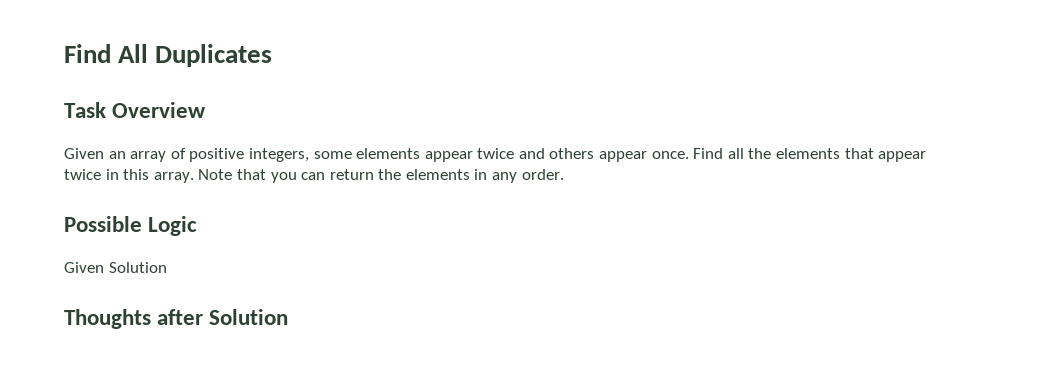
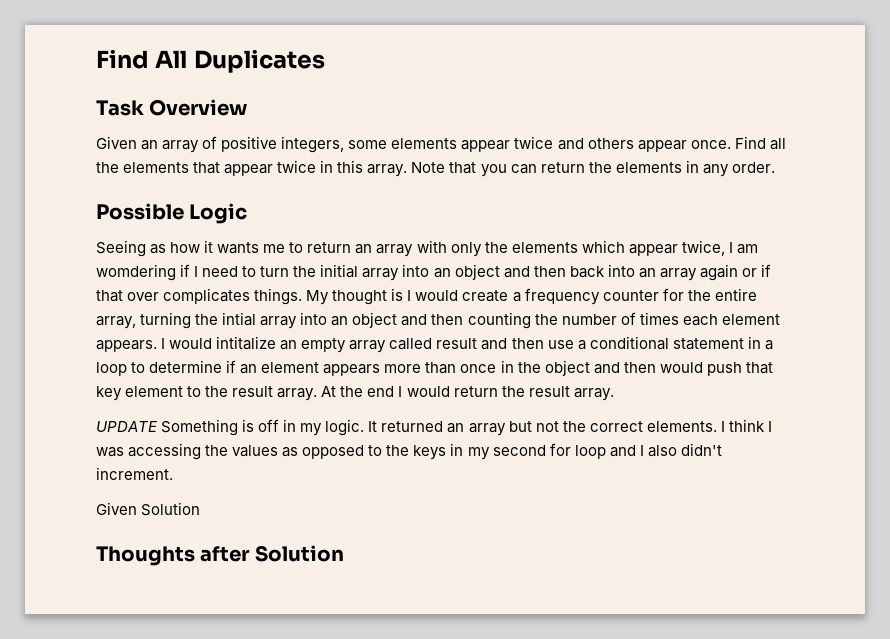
(198, 226) none -> [96,240,758,257] [96,264,771,281] [96,288,757,305] [96,312,780,329] [96,336,773,353] [96,360,773,376] [96,386,614,401] [96,419,772,436] [96,443,722,460] [96,467,173,480] // Seeing as how it wants me to return an array with only the elements which appear twice, I am womdering if I need to turn the initial array into an object and then back into an array again or if that over complicates things. My thought is I would create a frequency counter for the entire array, turning the intial array into an object and then counting the number of times each element appears. I would intitalize an empty array called result and then use a conditional statement in a loop to determine if an element appears more than once in the object and then would push that key element to the result array. At the end I would return the result array. // UPDATE Something is off in my logic. It returned an array but not the correct elements. I think I was accessing the values as opposed to the keys in my second for loop and I also didn't increment.

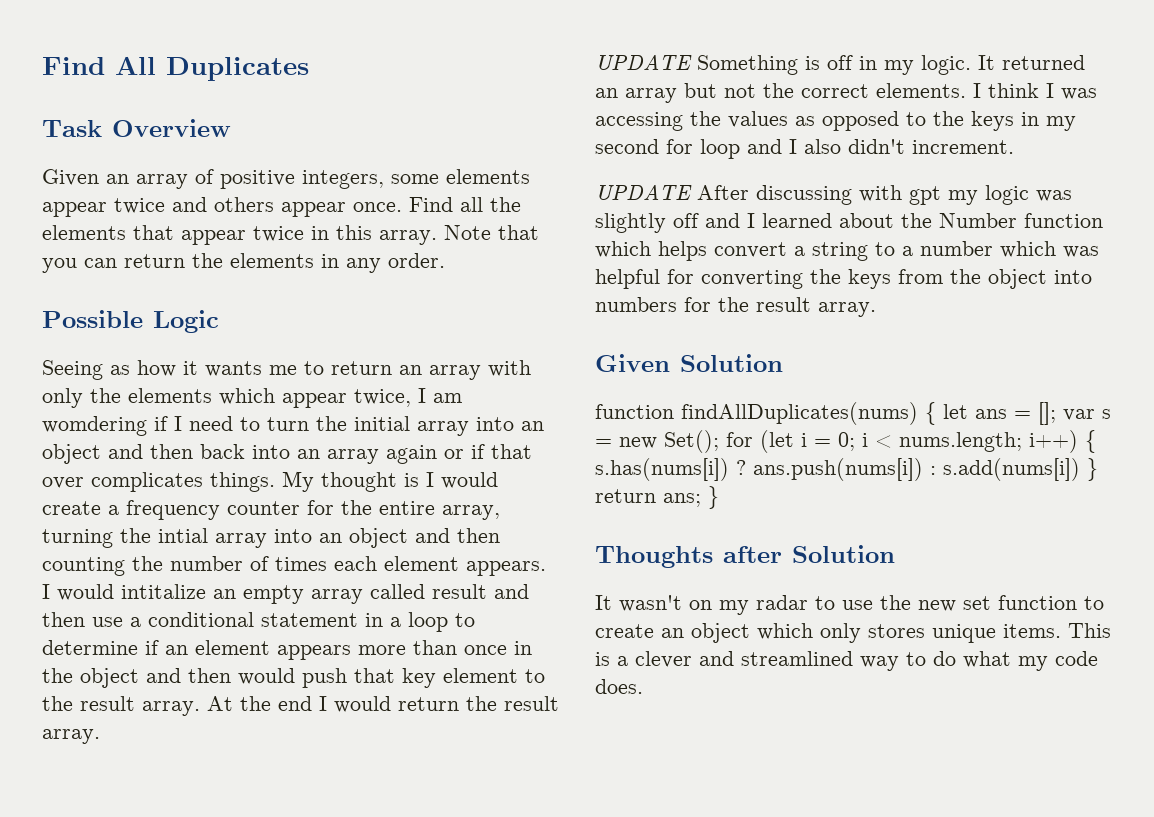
[96,502,201,516] [96,545,344,566] Given Solution // Thoughts after Solution -> [595,184,1072,205] [595,213,1103,233] [595,241,1099,261] [595,269,1092,289] [595,297,876,317] [595,354,783,372] [595,402,1111,425] [595,430,1096,453] [595,458,1098,481] [595,486,719,509] [595,545,895,568] [595,595,1104,615] [595,623,1111,643] [595,651,1098,671] [595,679,643,694] UPDATE After discussing with gpt my logic was slightly off and I learned about the Number function which helps convert a string to a number which was helpful for converting the keys from the object into numbers for the result array. // Given Solution // function findAllDuplicates(nums) { let ans = []; var s = new Set(); for (let i = 0; i < nums.length; i++) { s.has(nums[i]) ? ans.push(nums[i]) : s.add(nums[i]) } return ans; } // Thoughts after Solution // It wasn't on my radar to use the new set function to create an object which only stores unique items. This is a clever and streamlined way to do what my code does.

